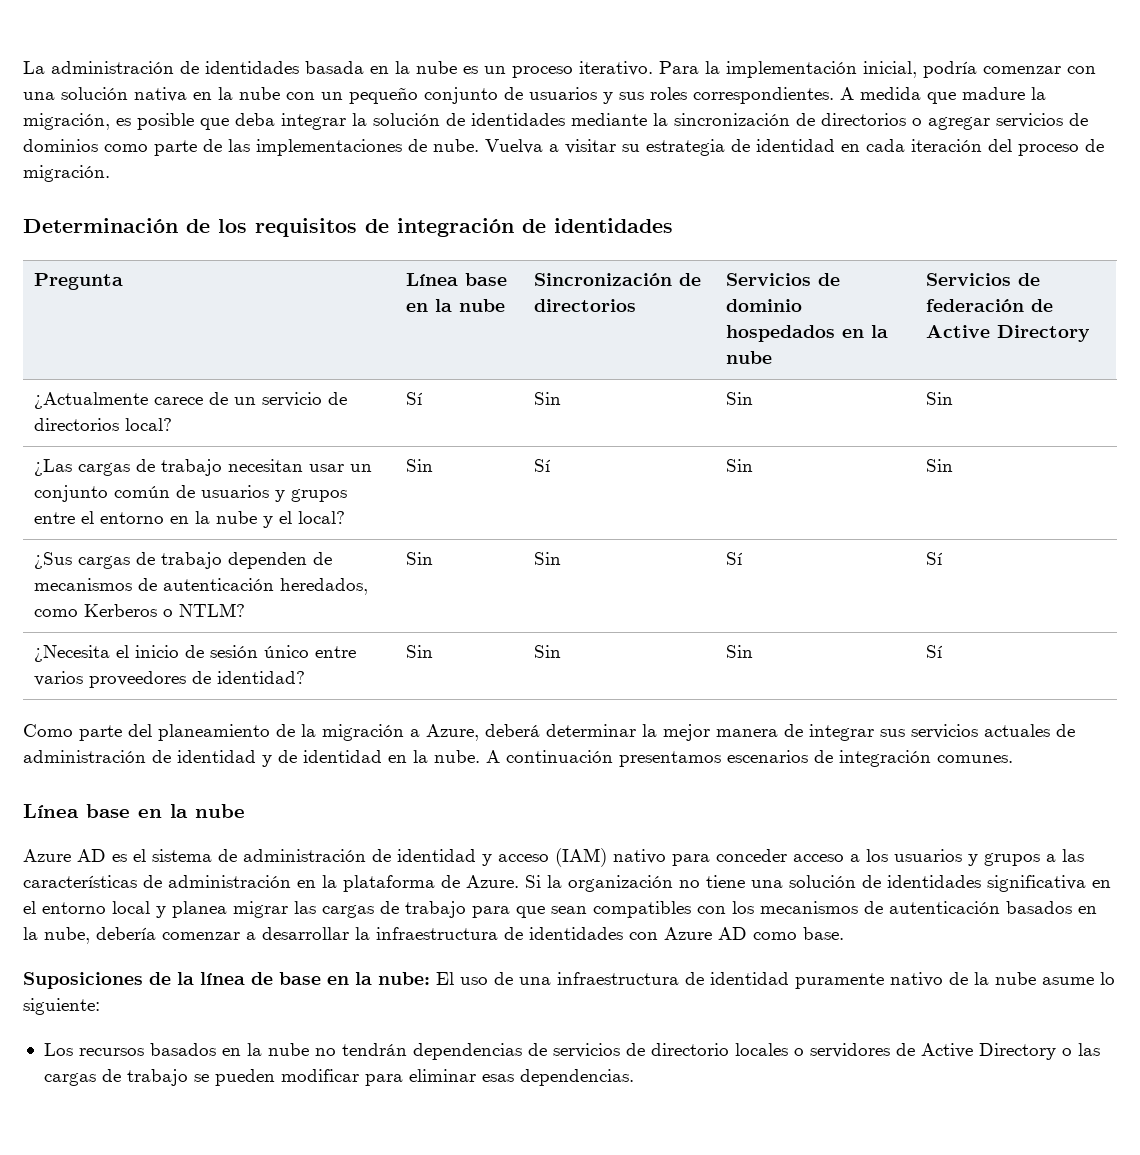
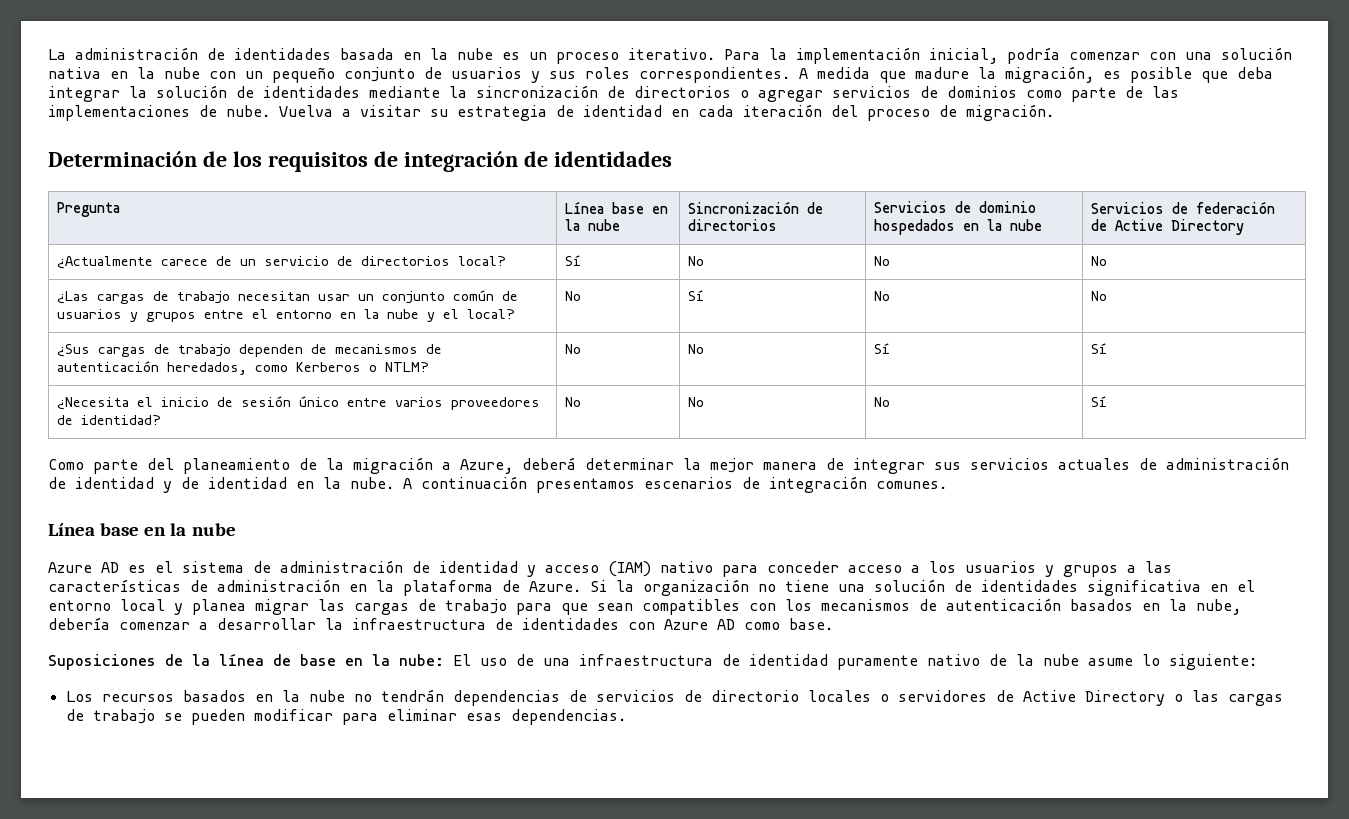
[534,392,562,405] [726,392,754,405] [926,392,954,405] Sin | Sin | Sin -> [688,256,705,266] [874,256,891,266] [1091,256,1108,266] No | No | No
[406,459,434,472] [534,459,552,472] [726,459,754,472] [926,459,954,472] Sin | Sí | Sin | Sin -> [565,291,582,301] [688,290,705,301] [874,291,891,301] [1091,291,1108,301] No | Sí | No | No
[406,552,434,565] [534,552,562,565] Sin | Sin -> [565,344,582,354] [688,344,705,354] No | No
[406,645,434,658] [534,645,562,658] [726,645,754,658] Sin | Sin | Sin -> [565,397,582,407] [688,397,705,407] [874,397,891,407] No | No | No

